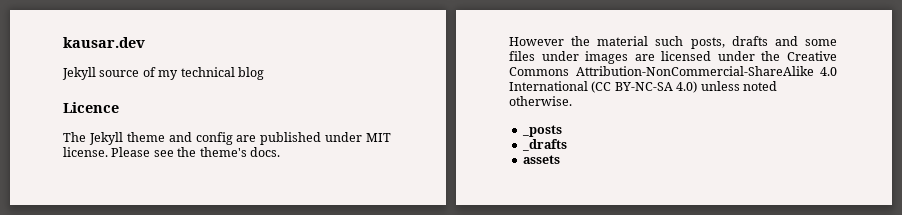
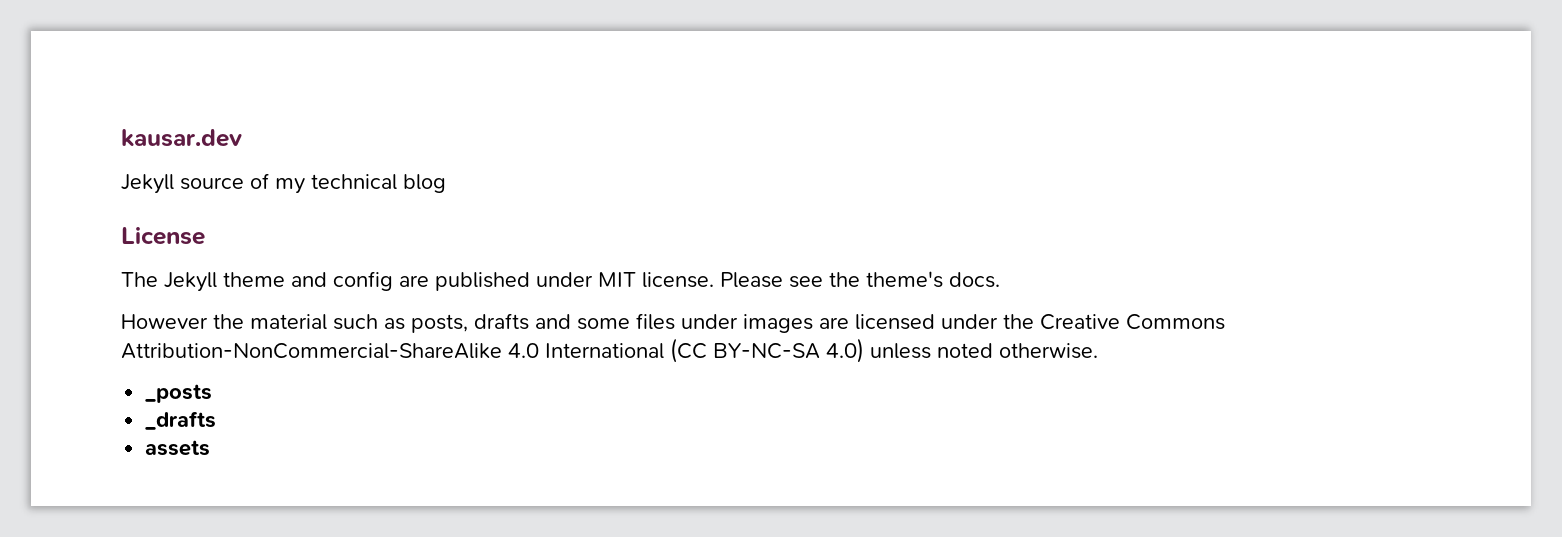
[63,102,119,113] Licence -> [121,227,205,245] License
(684, 41) none -> [384,318,405,330] as

